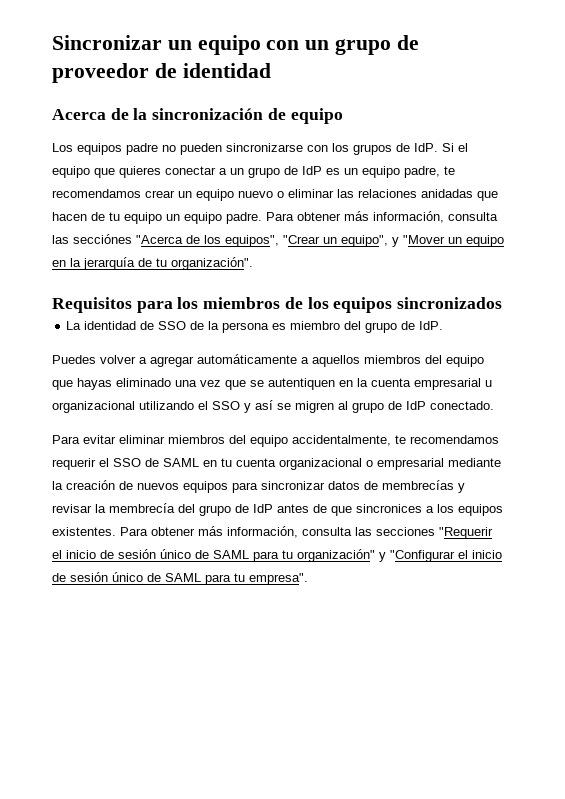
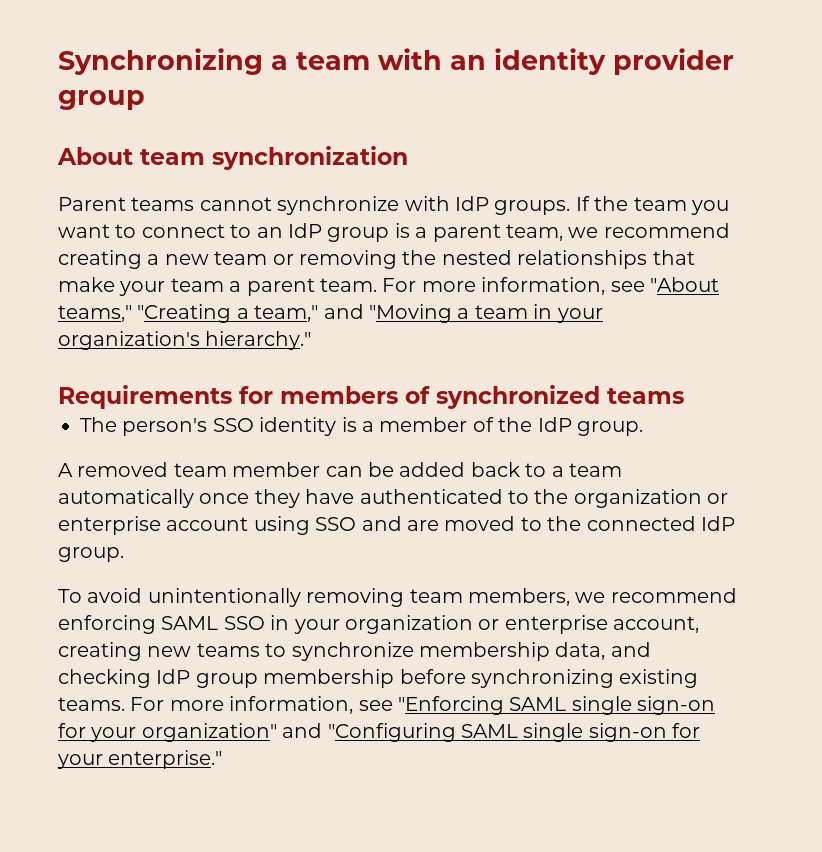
[52,35,419,55] [52,63,271,83] [52,108,343,124] [52,143,468,155] [52,166,455,178] [52,189,498,201] [52,211,498,224] [52,234,504,247] [52,257,253,270] [52,297,503,313] [66,321,444,333] [52,354,484,367] [52,378,492,390] [52,400,494,413] [52,435,499,447] [52,458,501,470] [52,480,465,493] [52,503,503,516] [52,526,493,539] [52,549,502,562] [52,572,308,585] Sincronizar un equipo con un grupo de proveedor de identidad // Acerca de la sincronización de equipo // Los equipos padre no pueden sincronizarse con los grupos de IdP. Si el equipo que quieres conectar a un grupo de IdP es un equipo padre, te recomendamos crear un equipo nuevo o eliminar las relaciones anidadas que hacen de tu equipo un equipo padre. Para obtener más información, consulta las secciónes "Acerca de los equipos", "Crear un equipo", y "Mover un equipo en la jerarquía de tu organización". // Requisitos para los miembros de los equipos sincronizados // La identidad de SSO de la persona es miembro del grupo de IdP. // Puedes volver a agregar automáticamente a aquellos miembros del equipo que hayas eliminado una vez que se autentiquen en la cuenta empresarial u organizacional utilizando el SSO y así se migren al grupo de IdP conectado. // Para evitar eliminar miembros del equipo accidentalmente, te recomendamos requerir el SSO de SAML en tu cuenta organizacional o empresarial mediante la creación de nuevos equipos para sincronizar datos de membrecías y revisar la membrecía del grupo de IdP antes de que sincronices a los equipos existentes. Para obtener más información, consulta las secciones "Requerir el inicio de sesión único de SAML para tu organización" y "Configurar el inicio de sesión único de SAML para tu empresa". -> [58,48,734,75] [58,90,145,110] [57,146,408,170] [58,196,729,215] [58,223,730,242] [58,250,695,269] [58,277,719,296] [58,304,603,323] [58,331,312,350] [58,385,684,409] [80,417,643,436] [58,462,622,477] [58,489,729,508] [58,516,735,535] [58,547,124,562] [58,588,737,607] [58,615,700,634] [58,642,651,661] [58,669,699,688] [58,696,716,715] [58,723,701,742] [57,750,223,769] Synchronizing a team with an identity provider group // About team synchronization // Parent teams cannot synchronize with IdP groups. If the team you want to connect to an IdP group is a parent team, we recommend creating a new team or removing the nested relationships that make your team a parent team. For more information, see "About teams," "Creating a team," and "Moving a team in your organization's hierarchy." // Requirements for members of synchronized teams // The person's SSO identity is a member of the IdP group. // A removed team member can be added back to a team automatically once they have authenticated to the organization or enterprise account using SSO and are moved to the connected IdP group. // To avoid unintentionally removing team members, we recommend enforcing SAML SSO in your organization or enterprise account, creating new teams to synchronize membership data, and checking IdP group membership before synchronizing existing teams. For more information, see "Enforcing SAML single sign-on for your organization" and "Configuring SAML single sign-on for your enterprise."

